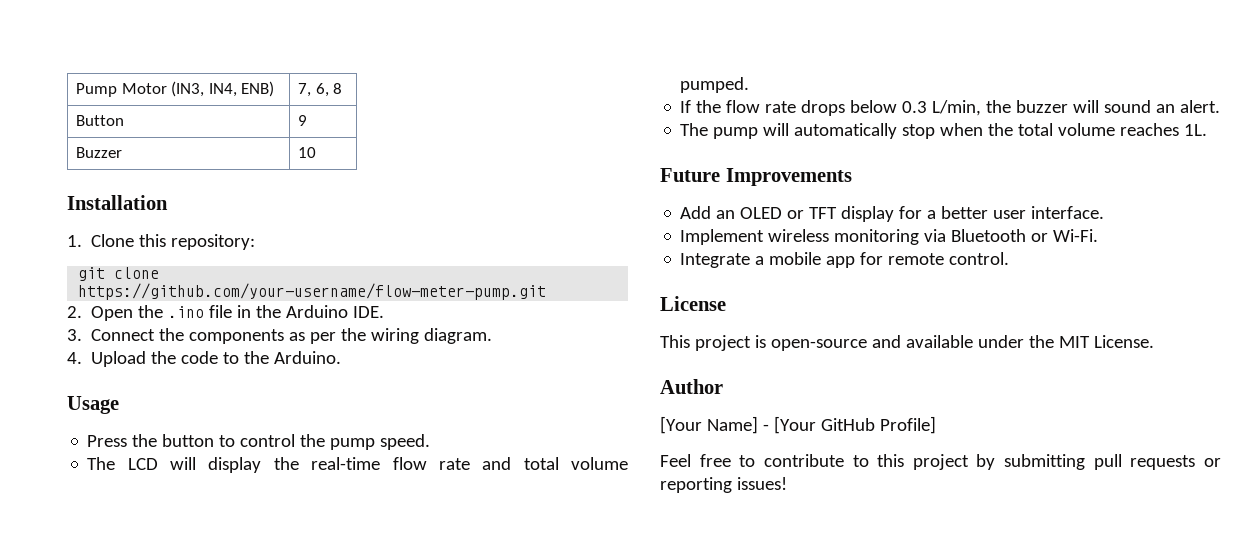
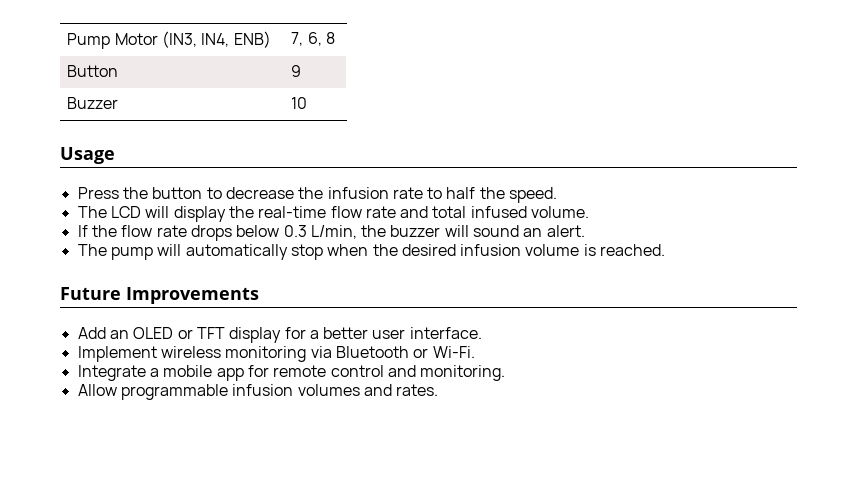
[67,195,168,210] [67,234,256,250] [78,267,160,281] [78,283,547,300] [67,305,385,321] [67,328,493,344] [67,351,342,367] // Installation // 1. Clone this repository: // git clone https://github.com/your-username/flow-meter-pump.git // 2. Open the .ino file in the Arduino IDE. // 3. Connect the components as per the wiring diagram. // 4. Upload the code to the Arduino. -> (308, 103) none
[240,434,376,450] control the pump -> [225,187,505,199] decrease the infusion rate to half the
[571,457,628,470] [680,77,750,93] volume pumped. -> [470,206,590,218] infused volume.
[1018,123,1208,136] total volume reaches 1L. -> [401,244,666,256] desired infusion volume is reached.
[949,252,1010,265] [660,296,726,311] [660,335,1154,351] [660,379,723,394] [660,416,936,434] [660,454,1221,470] [660,477,787,493] control. // License // This project is open-source and available under the MIT License. // Author // [Your Name] - [Your GitHub Profile] // Feel free to contribute to this project by submitting pull requests or reporting issues! -> [330,365,506,381] [77,384,439,400] control and monitoring. // Allow programmable infusion volumes and rates.

